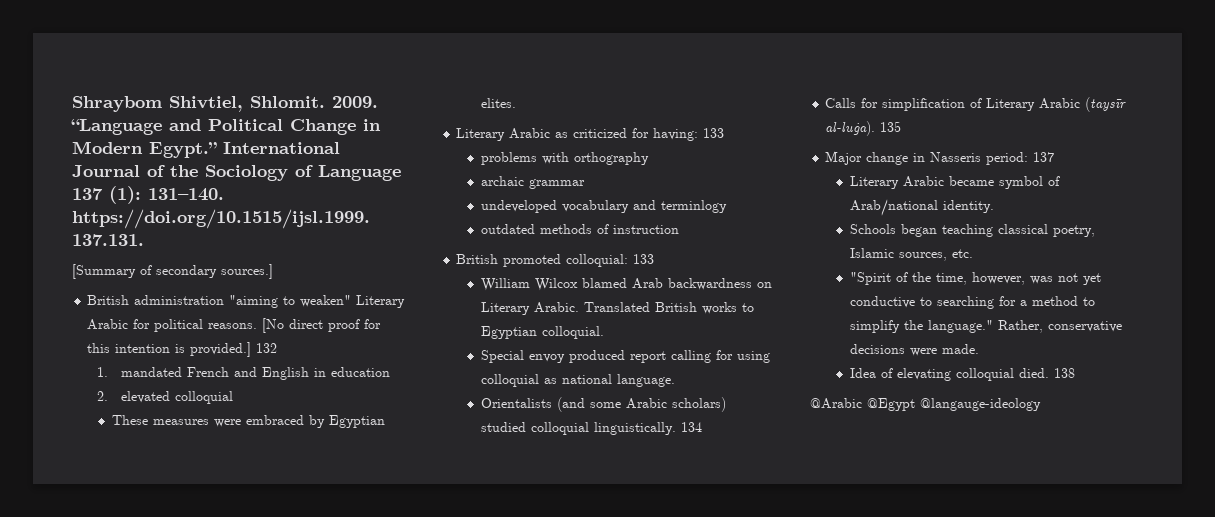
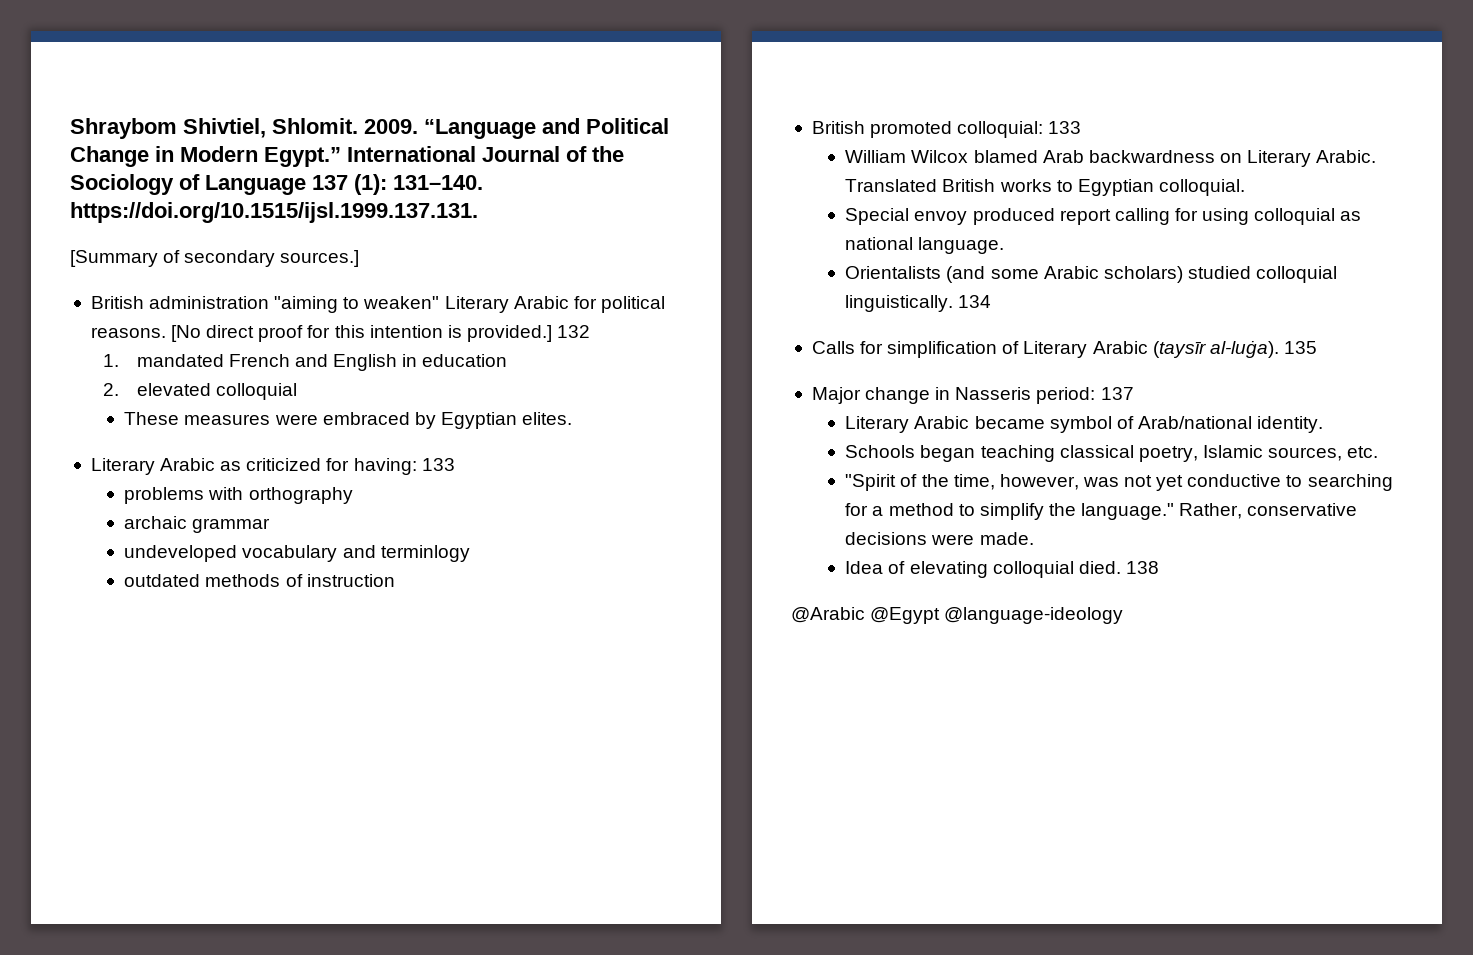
[920,398,1041,411] @langauge-ideology -> [944,607,1124,624] @language-ideology

